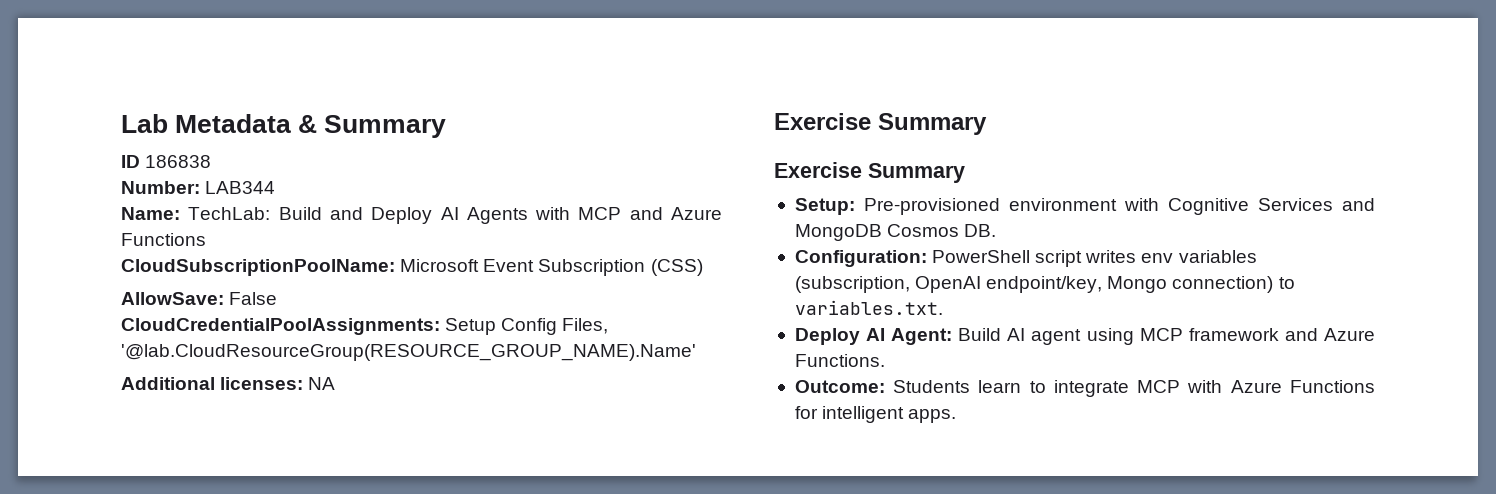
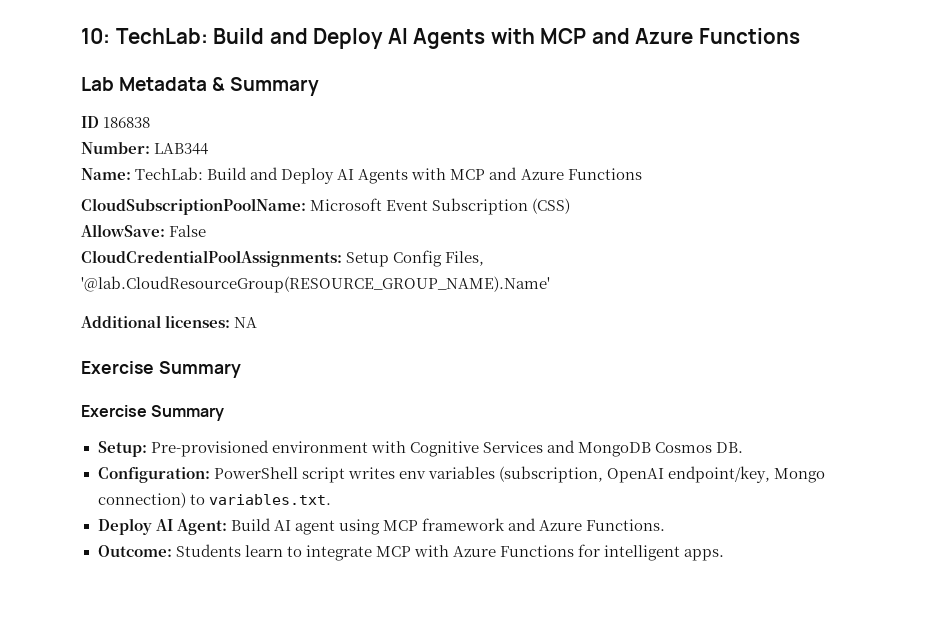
(121, 123) none -> [81,28,800,49] 10: TechLab: Build and Deploy AI Agents with MCP and Azure Functions //

